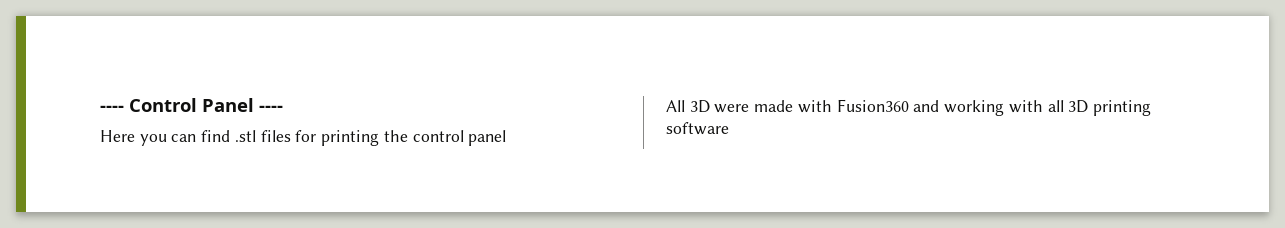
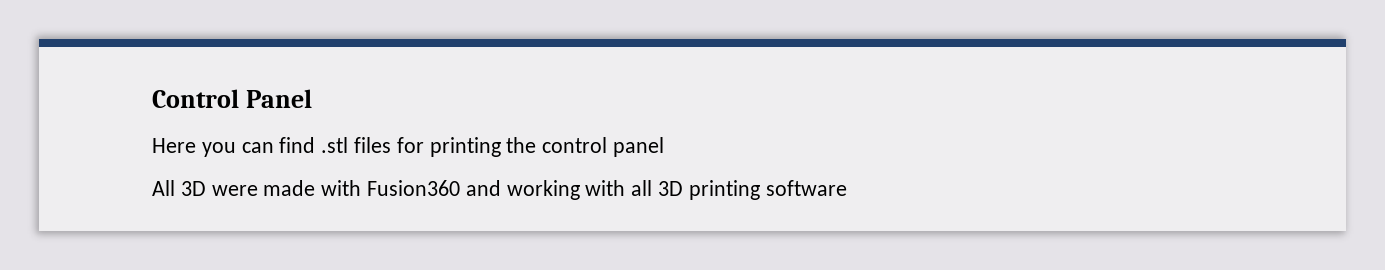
[100,105,124,112] ---- -> (152, 98) none
[259,105,283,112] ---- -> (313, 98) none

